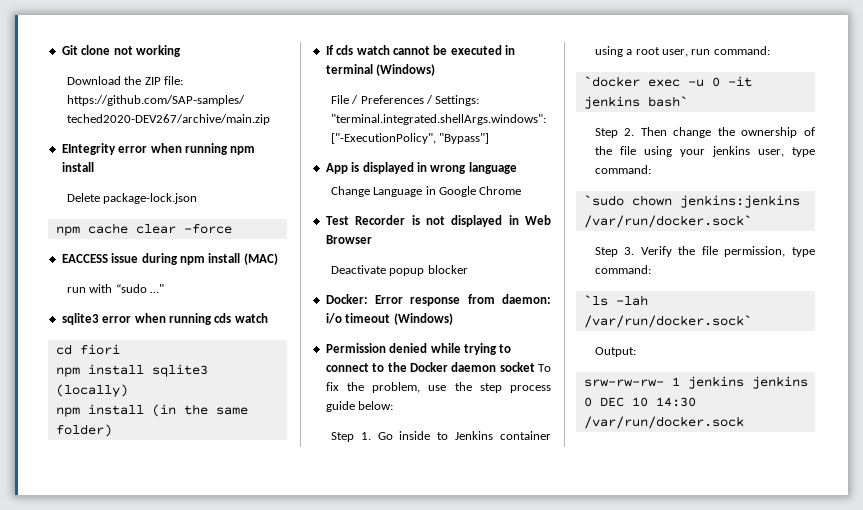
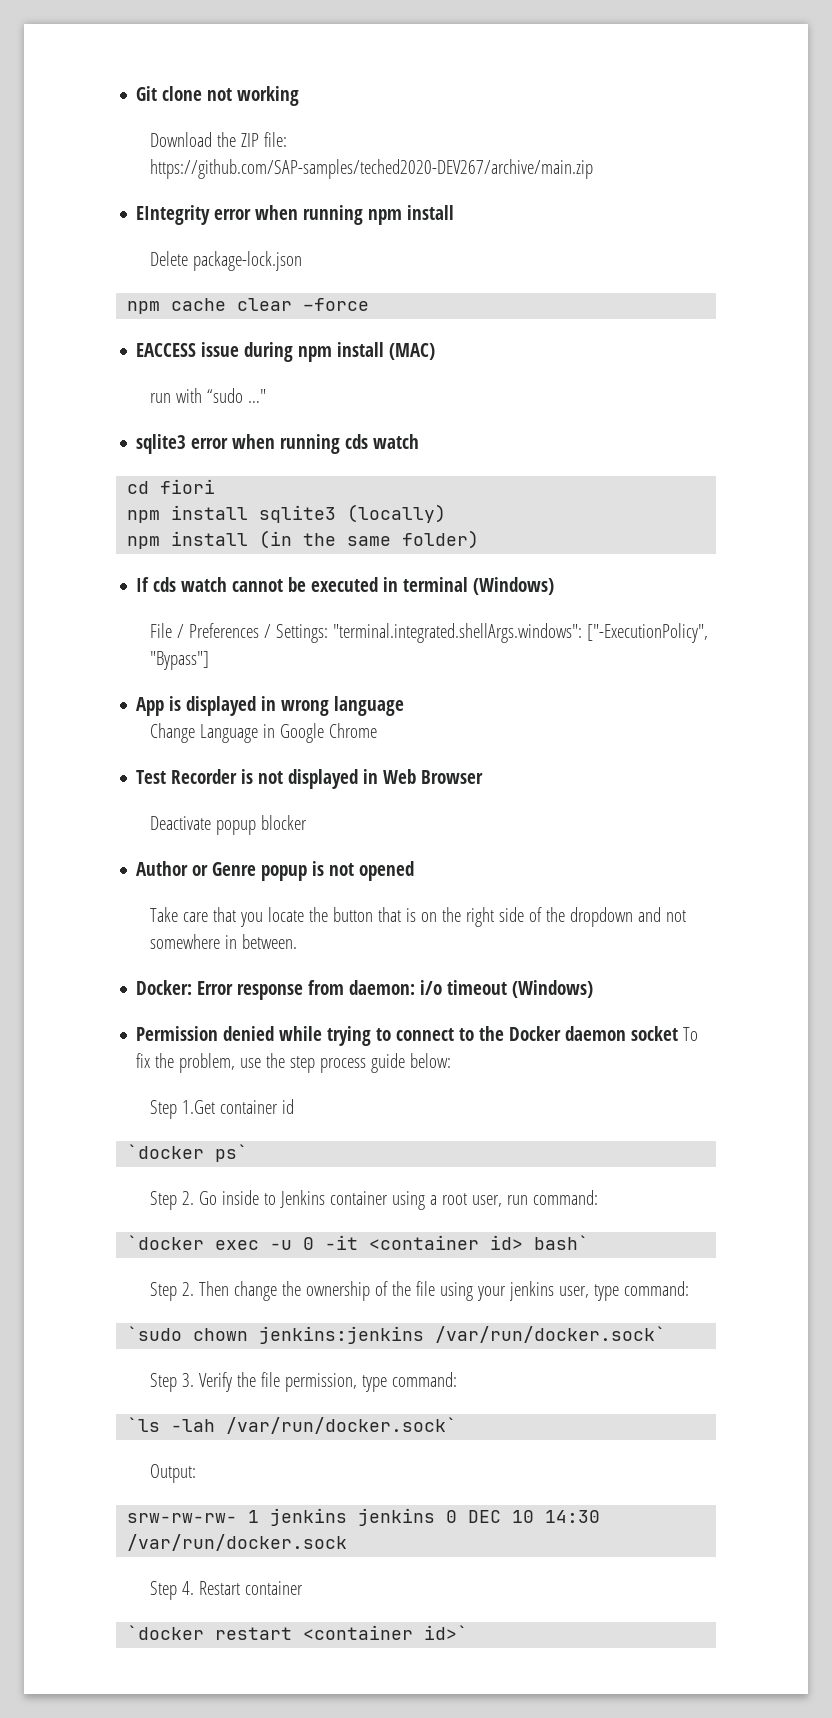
(468, 269) none -> [136,861,415,881] [149,907,686,927] [149,934,297,949] // Author or Genre popup is not opened // Take care that you locate the button that is on the right side of the dropdown and not somewhere in between.
[360,432,371,440] 1. -> [181,1099,294,1114] [127,1144,249,1162] [149,1191,194,1210] 1.Get container id // `docker ps` // Step 2.
[583,96,640,109] jenkins -> [369,1235,524,1250] <container id>
(744, 422) none -> [149,1581,303,1600] [127,1625,469,1640] // Step 4. Restart container // `docker restart <container id>`

